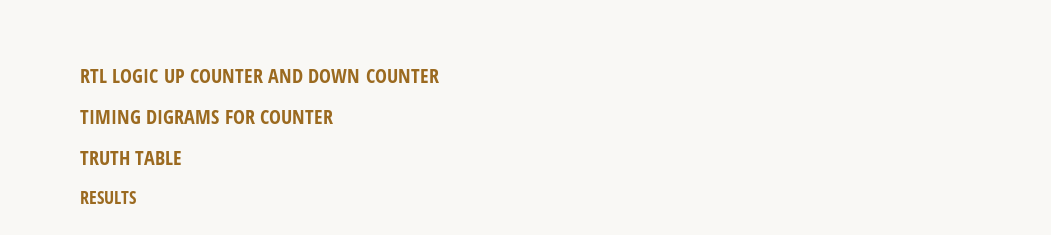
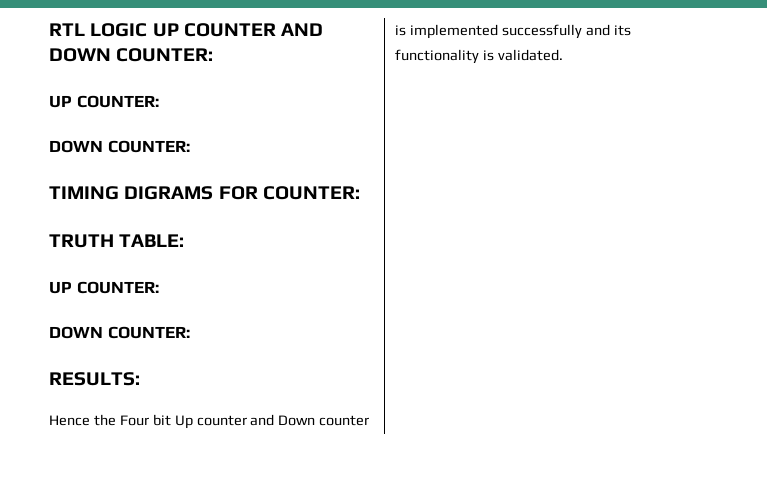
[365,69,439,83] COUNTER -> [116,48,214,62] [49,95,159,108] [49,140,190,153] COUNTER: // UP COUNTER: // DOWN COUNTER:
[259,110,333,124] COUNTER -> [262,186,360,200] COUNTER:
[135,151,183,165] [80,191,136,204] TABLE // RESULTS -> [119,234,185,247] [49,281,159,294] [49,326,190,339] [49,372,140,386] [49,414,370,429] [395,24,631,39] [395,49,563,64] TABLE: // UP COUNTER: // DOWN COUNTER: // RESULTS: // Hence the Four bit Up counter and Down counter is implemented successfully and its functionality is validated.

